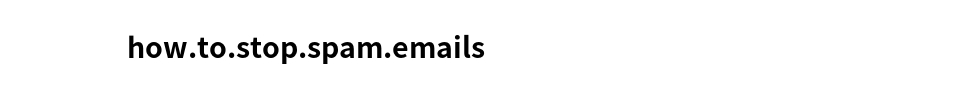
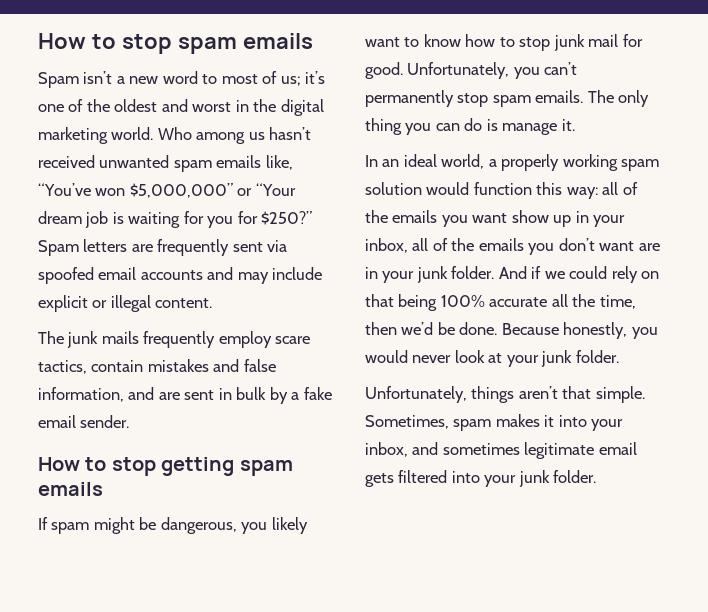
[127,34,485,64] how.to.stop.spam.emails -> [38,33,313,54] [38,71,326,88] [38,99,324,116] [38,127,312,144] [38,155,293,172] [38,183,296,198] [38,211,313,228] [38,239,288,256] [38,267,323,284] [38,295,213,312] [38,331,311,348] [38,359,276,374] [38,387,332,404] [38,415,130,428] [38,457,293,476] [38,482,103,496] [38,517,308,534] [365,34,643,51] [365,62,578,79] [365,90,650,107] [365,118,575,135] [365,154,660,171] [365,182,638,199] [365,210,626,227] [365,238,660,255] [365,266,660,283] [365,294,636,311] [365,322,658,339] [365,350,619,367] [365,386,645,403] [365,414,624,431] [365,442,637,459] [365,470,597,487] How to stop spam emails // Spam isn’t a new word to most of us; it’s one of the oldest and worst in the digital marketing world. Who among us hasn’t received unwanted spam emails like, “You’ve won $5,000,000” or “Your dream job is waiting for you for $250?” Spam letters are frequently sent via spoofed email accounts and may include explicit or illegal content. // The junk mails frequently employ scare tactics, contain mistakes and false information, and are sent in bulk by a fake email sender. // How to stop getting spam emails // If spam might be dangerous, you likely want to know how to stop junk mail for good. Unfortunately, you can’t permanently stop spam emails. The only thing you can do is manage it. // In an ideal world, a properly working spam solution would function this way: all of the emails you want show up in your inbox, all of the emails you don’t want are in your junk folder. And if we could rely on that being 100% accurate all the time, then we’d be done. Because honestly, you would never look at your junk folder. // Unfortunately, things aren’t that simple. Sometimes, spam makes it into your inbox, and sometimes legitimate email gets filtered into your junk folder.

